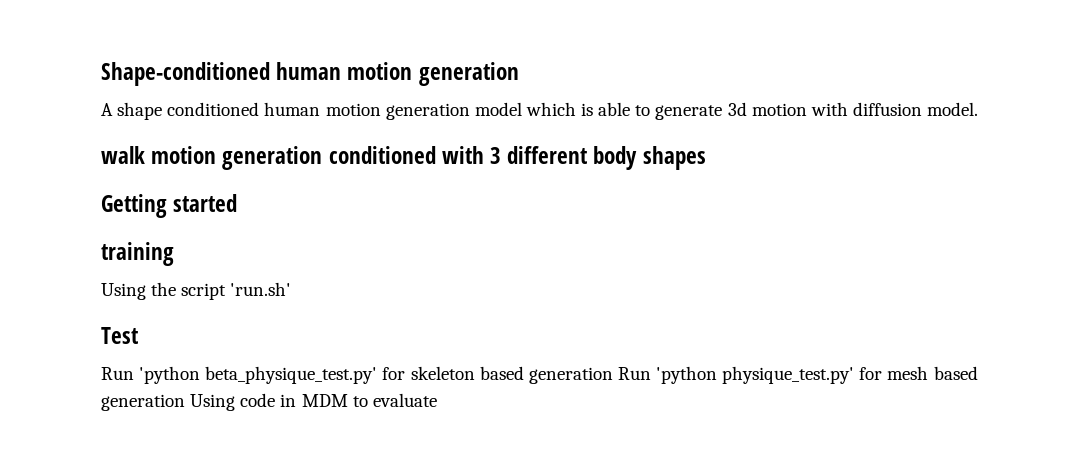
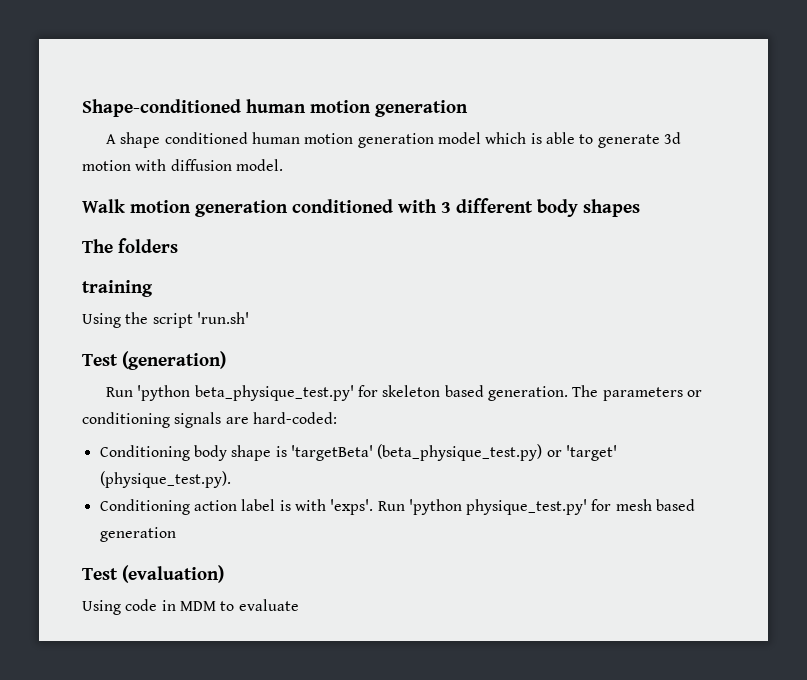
[101,146,145,164] walk -> [82,199,125,213] Walk
[101,194,238,218] Getting started -> [82,238,178,253] The folders
(138, 335) none -> [122,351,226,370] (generation)
[528,367,613,384] generation -> [488,385,703,401] [82,412,337,428] [99,444,617,461] [99,471,231,488] [99,499,374,515] generation. The parameters or conditioning signals are hard-coded: // Conditioning body shape is 'targetBeta' (beta_physique_test.py) or 'target' (physique_test.py). // Conditioning action label is with 'exps'.
(185, 402) none -> [82,565,224,583] // Test (evaluation) //

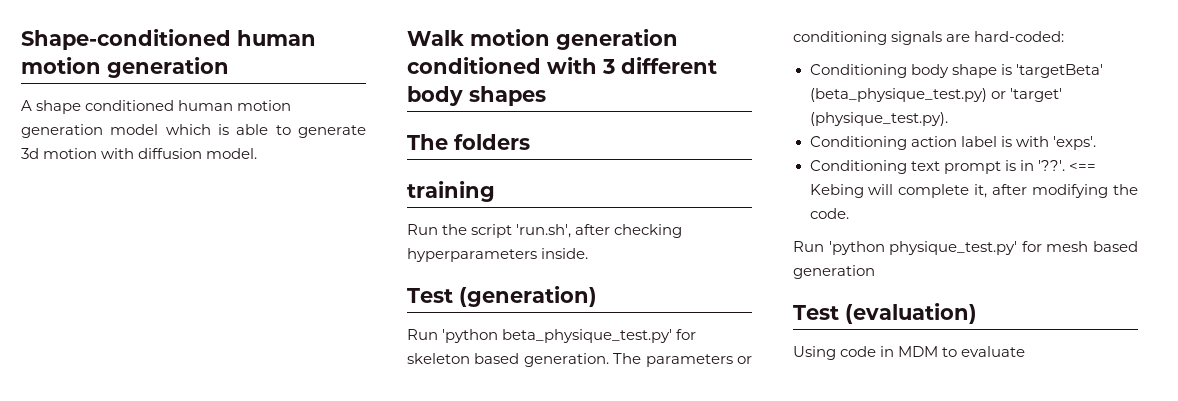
[82,313,121,328] Using -> [407,224,438,235] Run
[196,312,249,324] 'run.sh' -> [516,224,683,238] [407,248,589,262] 'run.sh', after checking hyperparameters inside.
(374, 507) none -> [809,160,1096,174] [809,184,1138,198] [809,208,849,219] // Conditioning text prompt is in '??'. <== Kebing will complete it, after modifying the code. //

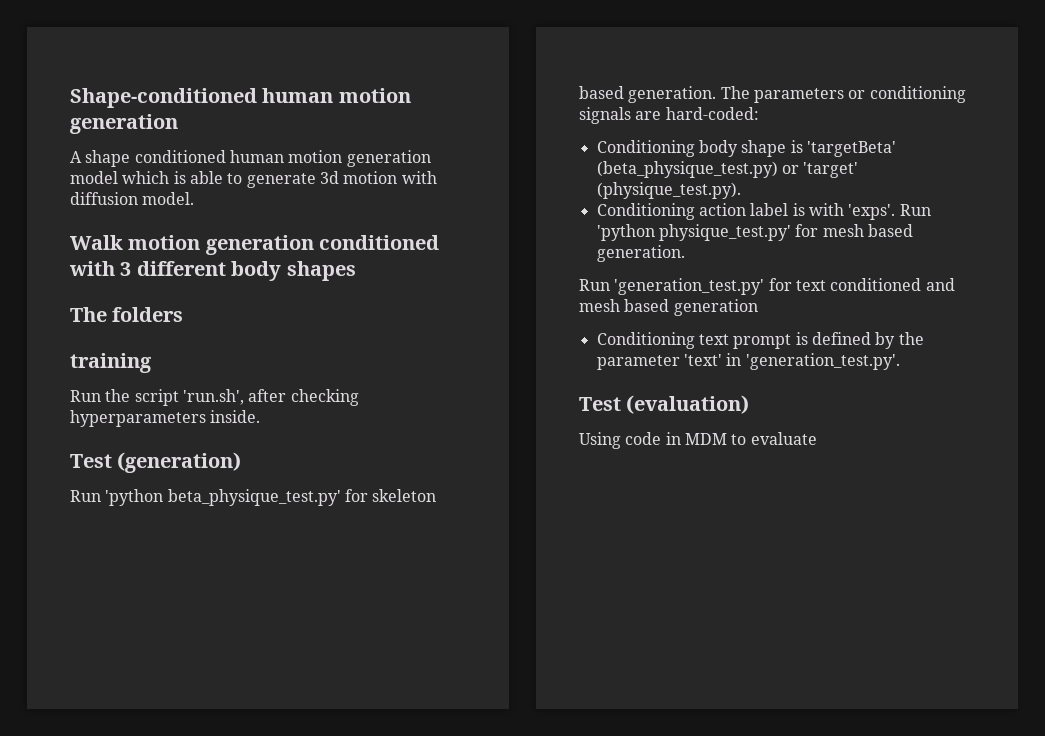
[809,160,1096,174] [809,184,1138,198] [809,208,849,219] // Conditioning text prompt is in '??'. <== Kebing will complete it, after modifying the code. // -> (896, 212) none
[793,265,875,279] generation -> [596,245,685,262] [579,278,955,295] [579,299,758,316] [596,332,924,349] [596,353,900,370] generation. // Run 'generation_test.py' for text conditioned and mesh based generation // Conditioning text prompt is defined by the parameter 'text' in 'generation_test.py'.

